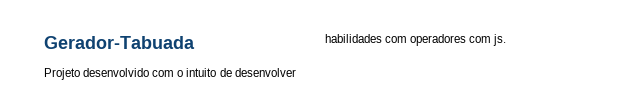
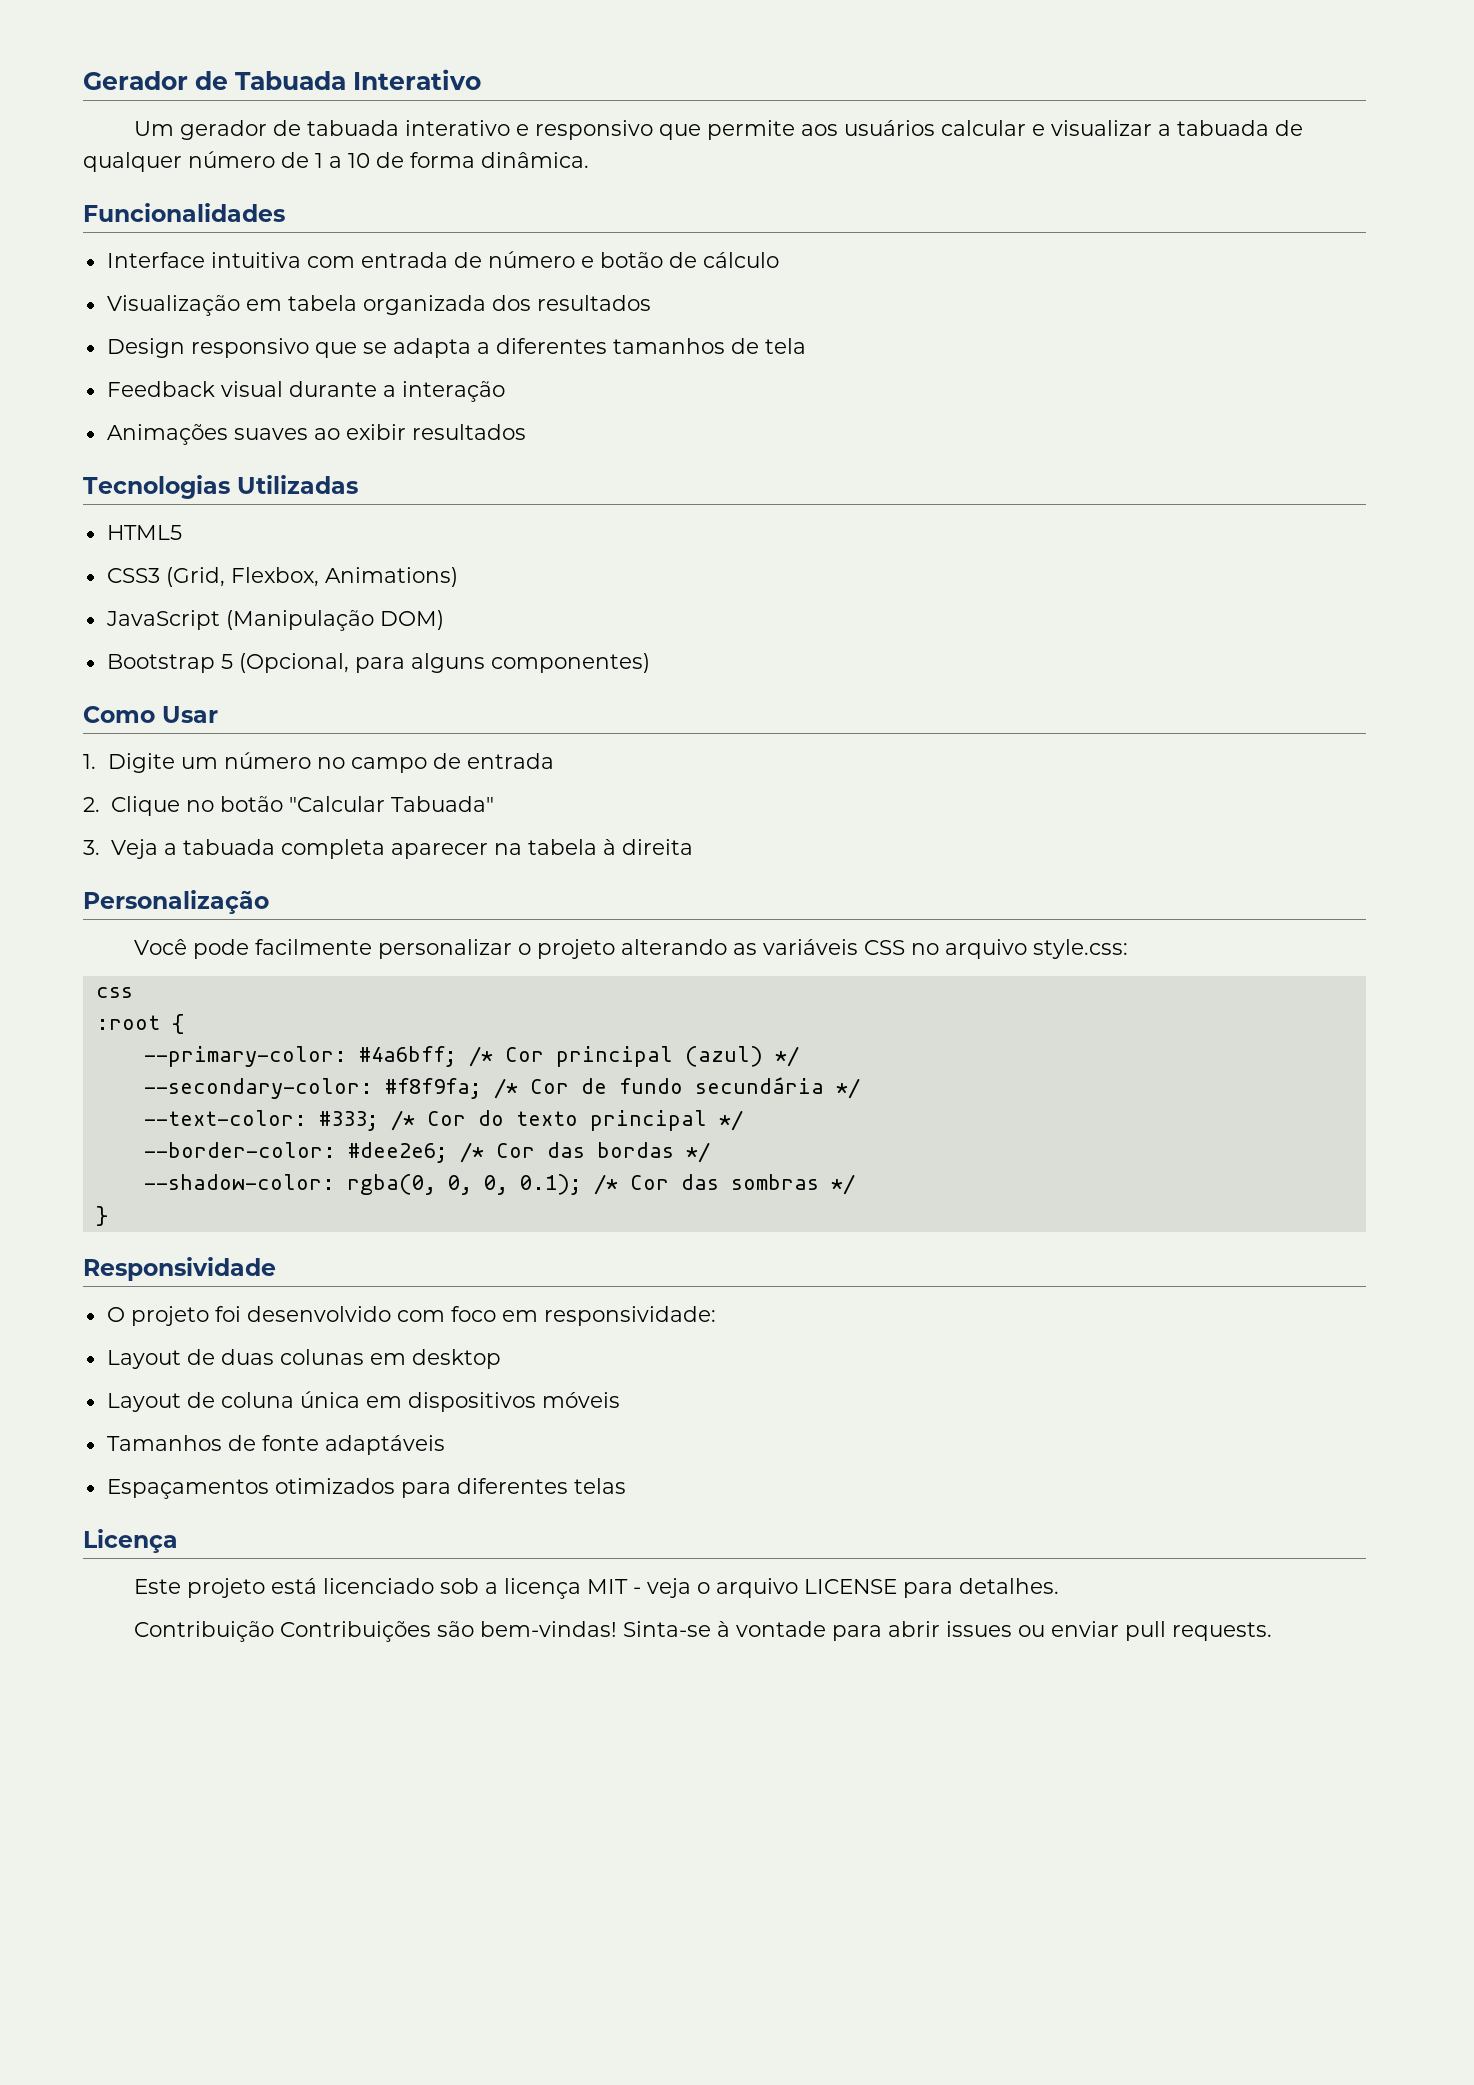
[44,36,195,49] [44,68,296,80] [325,34,507,46] Gerador-Tabuada // Projeto desenvolvido com o intuito de desenvolver habilidades com operadores com js. -> [83,69,481,90] [134,120,1304,140] [83,151,589,172] [83,203,285,222] [106,251,779,268] [106,295,651,316] [106,338,806,358] [106,381,505,402] [106,424,526,445] [83,475,358,499] [106,525,182,540] [106,567,458,587] [105,610,444,631] [106,653,650,673] [83,706,218,723] [83,752,554,773] [83,796,494,816] [83,839,693,859] [83,890,269,914] [134,939,1129,959] [95,987,133,998] [95,1014,184,1034] [143,1046,799,1067] [143,1077,860,1099] [143,1110,743,1131] [143,1142,710,1163] [143,1174,855,1195] [95,1206,108,1226] [83,1257,276,1281] [106,1306,716,1326] [106,1349,501,1369] [106,1391,620,1412] [106,1435,445,1455] [106,1478,626,1499] [83,1529,178,1553] [134,1578,1060,1599] [134,1621,1273,1642] Gerador de Tabuada Interativo // Um gerador de tabuada interativo e responsivo que permite aos usuários calcular e visualizar a tabuada de qualquer número de 1 a 10 de forma dinâmica. // Funcionalidades // Interface intuitiva com entrada de número e botão de cálculo // Visualização em tabela organizada dos resultados // Design responsivo que se adapta a diferentes tamanhos de tela // Feedback visual durante a interação // Animações suaves ao exibir resultados // Tecnologias Utilizadas // HTML5 // CSS3 (Grid, Flexbox, Animations) // JavaScript (Manipulação DOM) // Bootstrap 5 (Opcional, para alguns componentes) // Como Usar // 1. Digite um número no campo de entrada // 2. Clique no botão "Calcular Tabuada" // 3. Veja a tabuada completa aparecer na tabela à direita // Personalização // Você pode facilmente personalizar o projeto alterando as variáveis CSS no arquivo style.css: // css // :root { // --primary-color: #4a6bff; /* Cor principal (azul) */ // --secondary-color: #f8f9fa; /* Cor de fundo secundária */ // --text-color: #333; /* Cor do texto principal */ // --border-color: #dee2e6; /* Cor das bordas */ // --shadow-color: rgba(0, 0, 0, 0.1); /* Cor das sombras */ // } // Responsividade // O projeto foi desenvolvido com foco em responsividade: // Layout de duas colunas em desktop // Layout de coluna única em dispositivos móveis // Tamanhos de fonte adaptáveis // Espaçamentos otimizados para diferentes telas // Licença // Este projeto está licenciado sob a licença MIT - veja o arquivo LICENSE para detalhes. // Contribuição Contribuições são bem-vindas! Sinta-se à vontade para abrir issues ou enviar pull requests.

